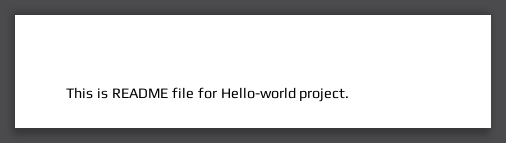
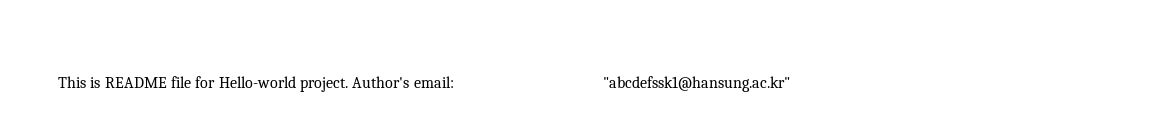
(350, 95) none -> [352,76,790,92] Author's email: "abcdefssk1@hansung.ac.kr"

